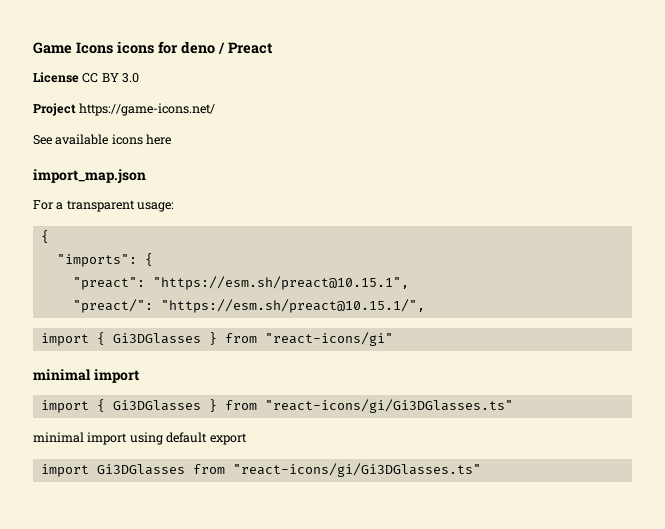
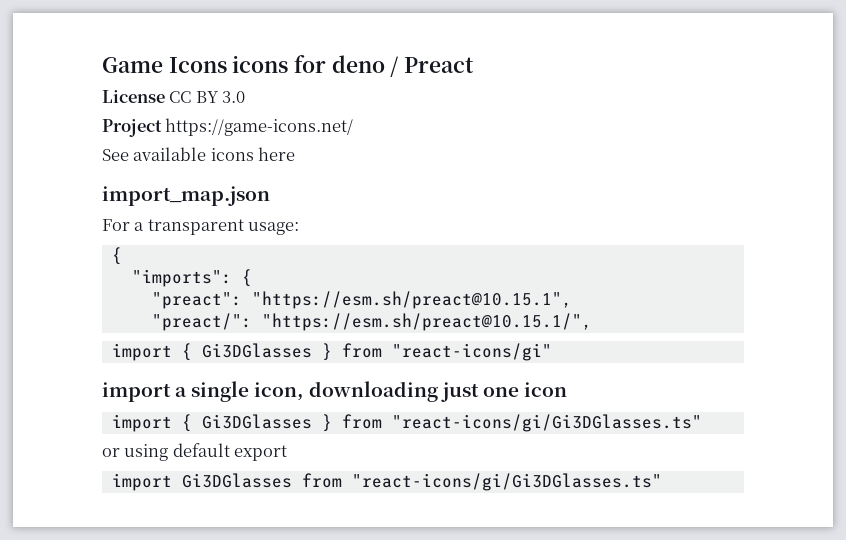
[33,369,139,383] minimal import -> [102,381,567,402] import a single icon, downloading just one icon
[33,432,128,445] minimal import -> [102,448,120,457] or

